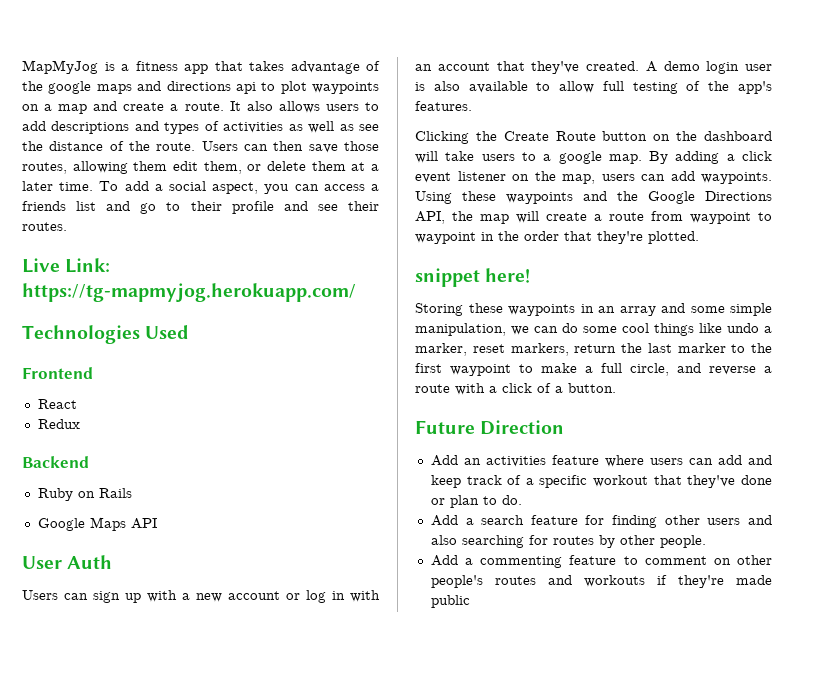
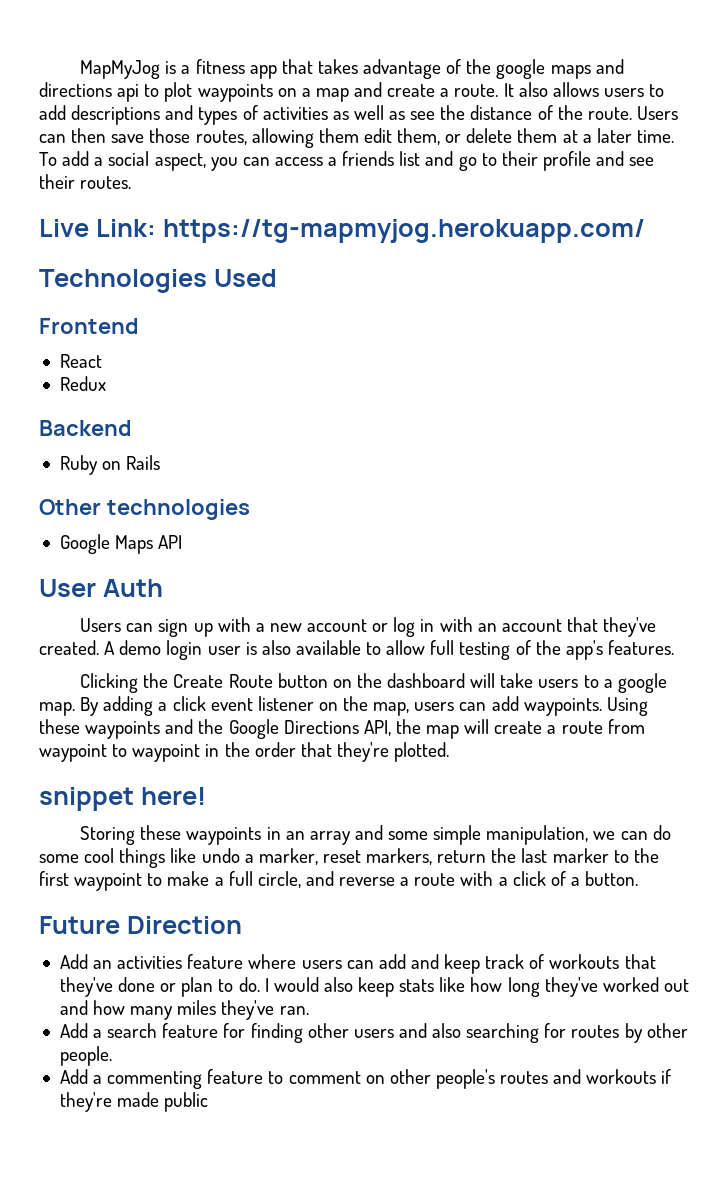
(132, 493) none -> [39,499,250,520] // Other technologies
[525,475,649,488] a specific workout -> [549,954,620,969] workouts
(522, 500) none -> [264,977,689,997] [59,1000,309,1020] I would also keep stats like how long they've worked out and how many miles they've ran.

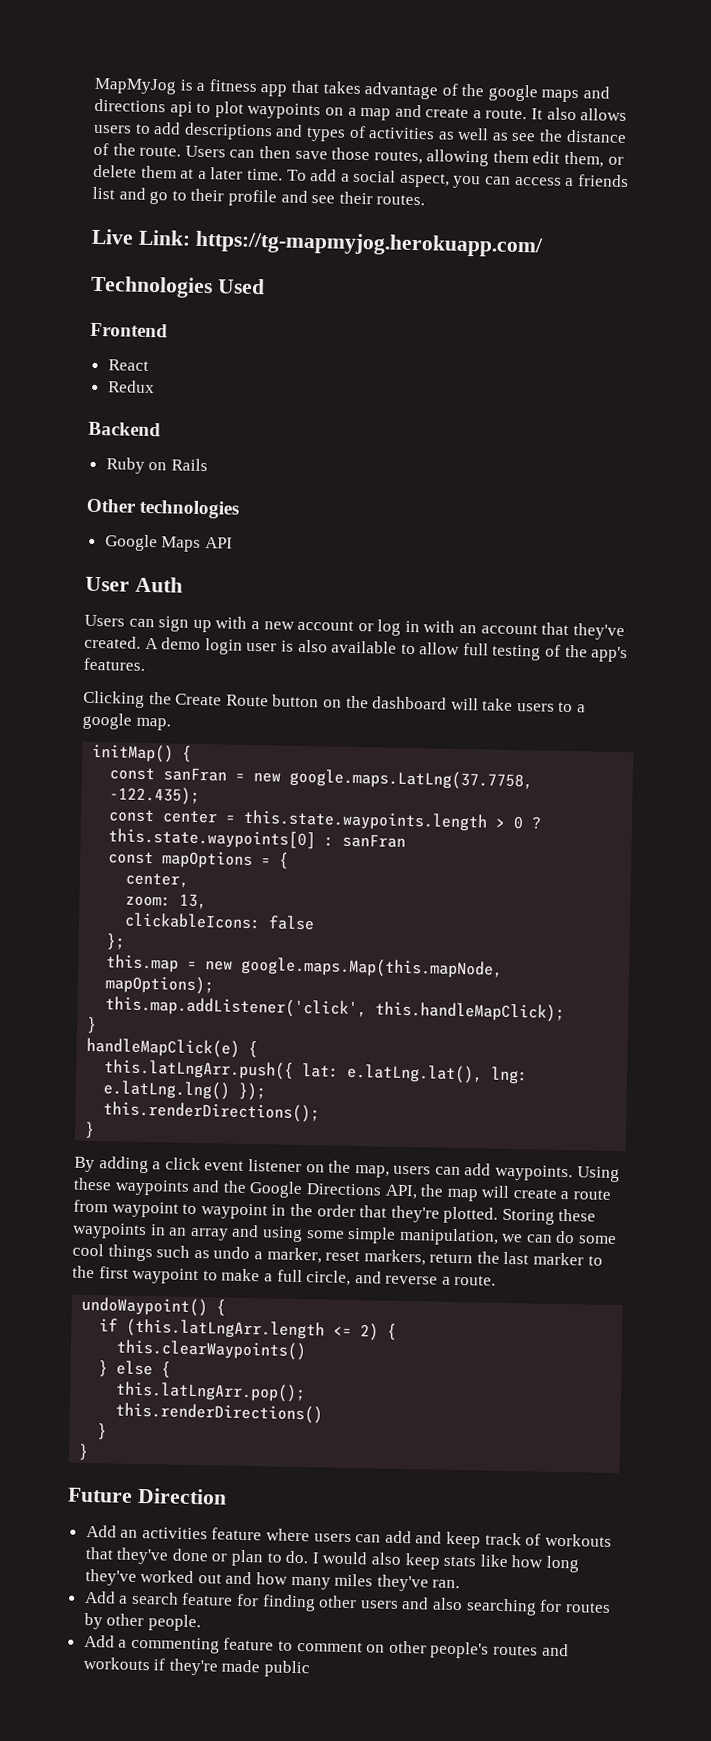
(75, 709) none -> [92,743,193,763] [109,767,534,791] [109,786,201,806] [108,809,543,832] [108,828,407,850] [108,850,290,870] [125,872,190,888] [125,893,208,910] [124,912,316,931] [106,933,126,950] [106,954,504,979] [105,975,215,995] [105,996,566,1023] [86,1016,98,1034] [86,1037,259,1058] [104,1059,529,1085] [103,1080,267,1101] [103,1101,321,1123] [84,1121,96,1139] // initMap() { // const sanFran = new google.maps.LatLng(37.7758, -122.435); // const center = this.state.waypoints.length > 0 ? this.state.waypoints[0] : sanFran // const mapOptions = { // center, // zoom: 13, // clickableIcons: false // }; // this.map = new google.maps.Map(this.mapNode, mapOptions); // this.map.addListener('click', this.handleMapClick); // } // handleMapClick(e) { // this.latLngArr.push({ lat: e.latLng.lat(), lng: e.latLng.lng() }); // this.renderDirections(); // } //
[39,787,206,811] // snippet here! // -> (499, 1215) none
(383, 832) none -> [261,1226,303,1243] using
[170,848,197,863] like -> [156,1245,210,1259] such as
[414,871,639,886] route with a click of a button. -> [454,1274,497,1286] [81,1296,227,1317] [99,1318,398,1341] [116,1339,307,1361] [98,1360,172,1378] [115,1381,307,1403] [115,1402,324,1424] [97,1423,108,1440] [78,1443,90,1461] route. // undoWaypoint() { // if (this.latLngArr.length <= 2) { // this.clearWaypoints() // } else { // this.latLngArr.pop(); // this.renderDirections() // } // }

